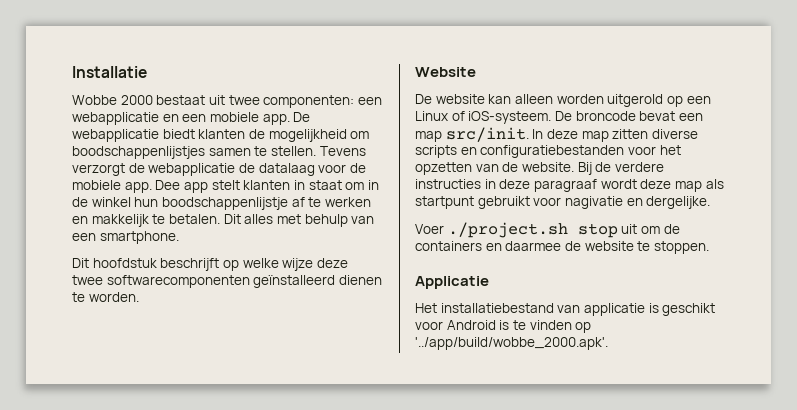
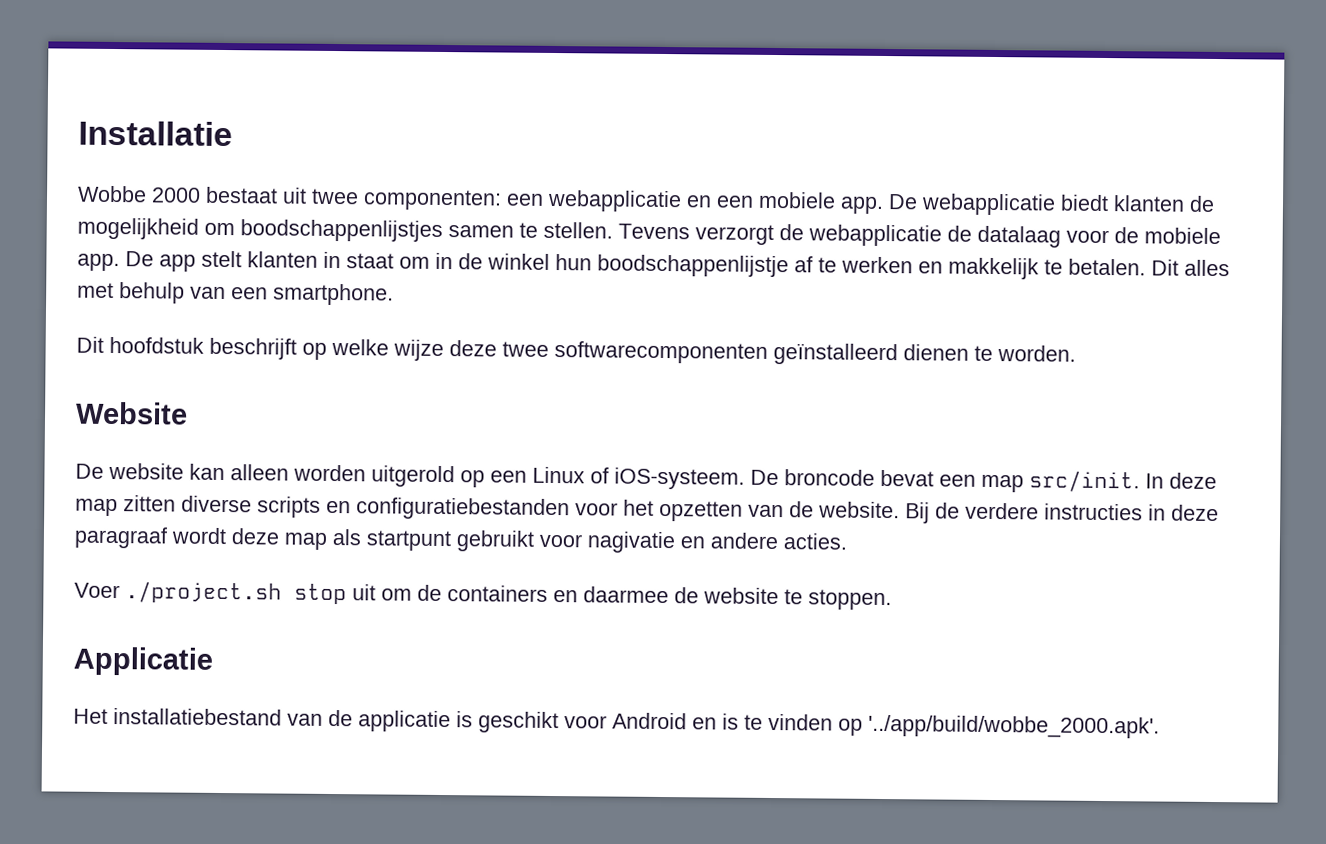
[155,180,181,190] Dee -> [125,251,154,267] De
[646,196,711,209] dergelijke. -> [710,532,847,550] andere acties.
(581, 309) none -> [328,709,353,727] de
(496, 325) none -> [692,717,717,730] en

